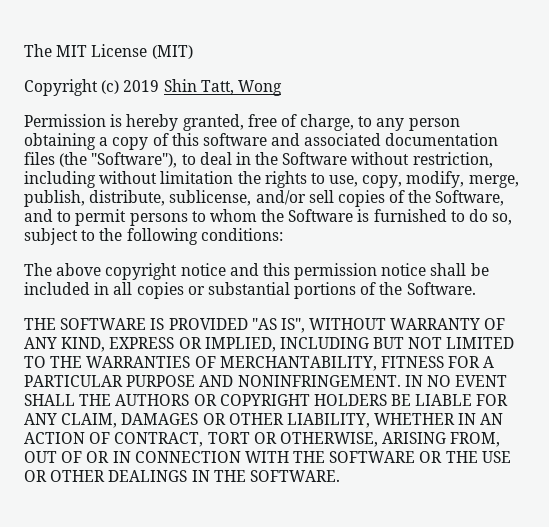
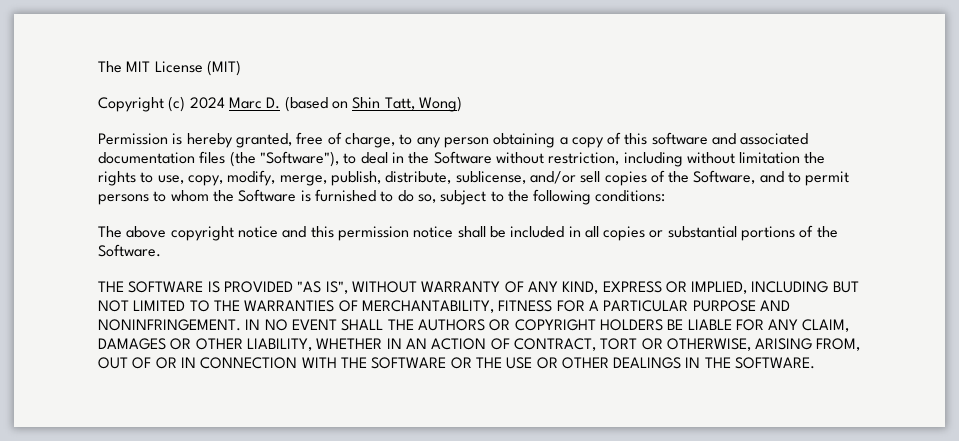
[123,80,160,92] 2019 -> [189,96,348,112] 2024 Marc D. (based on
[237,80,282,96] Wong -> [418,96,462,112] Wong)

